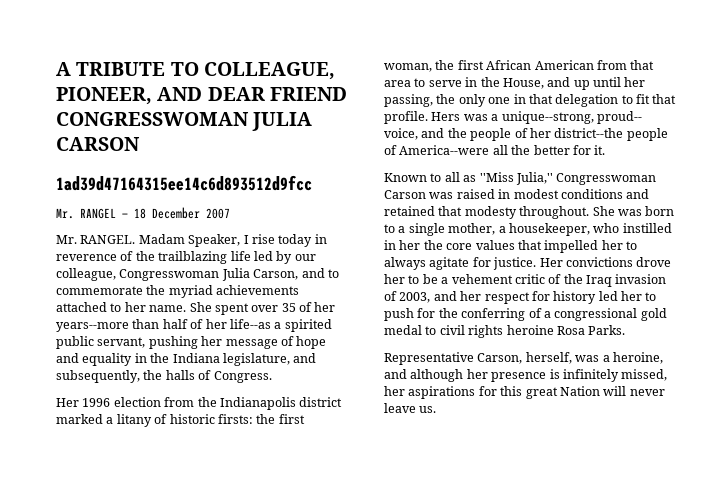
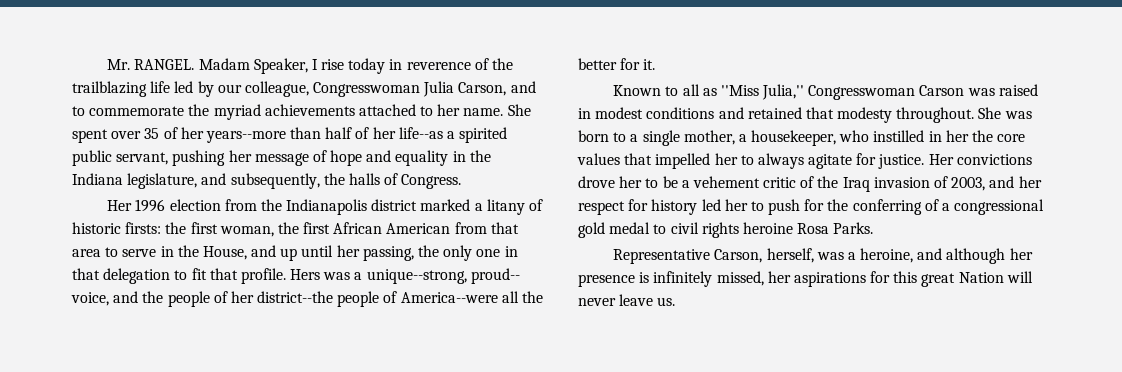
[56,62,335,80] [56,87,347,105] [56,112,313,131] [56,137,140,151] [56,175,312,191] [56,207,230,219] A TRIBUTE TO COLLEAGUE, PIONEER, AND DEAR FRIEND CONGRESSWOMAN JULIA CARSON // 1ad39d47164315ee14c6d893512d9fcc // Mr. RANGEL — 18 December 2007 // -> (107, 64) none

